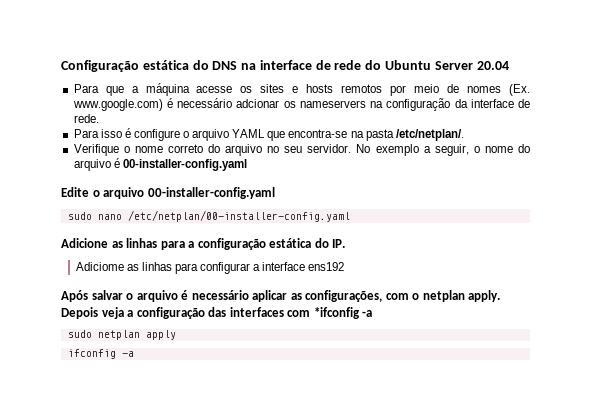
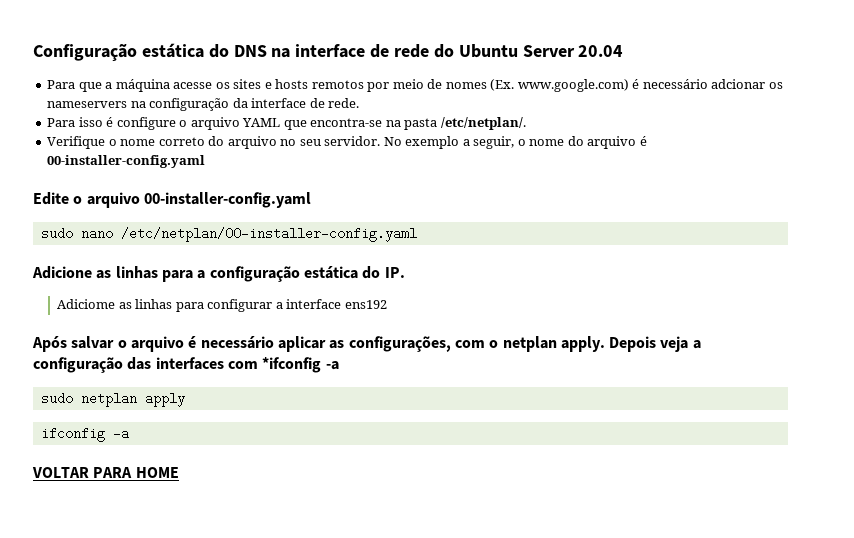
(134, 354) none -> [32,467,179,478] // VOLTAR PARA HOME

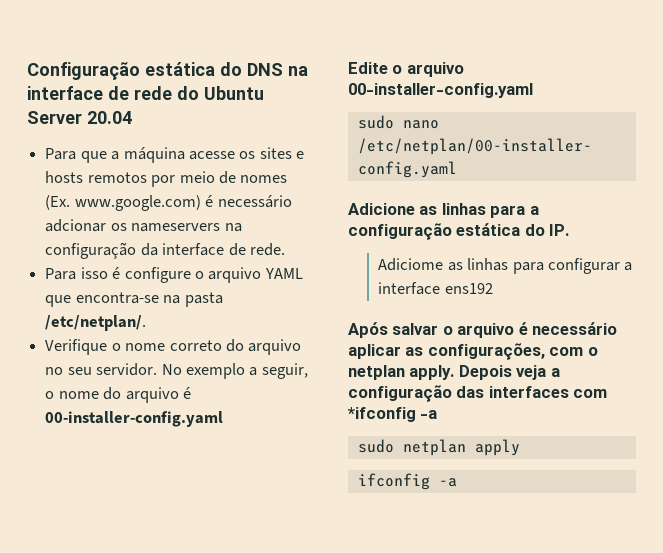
[32,467,179,478] // VOLTAR PARA HOME -> (457, 482) none

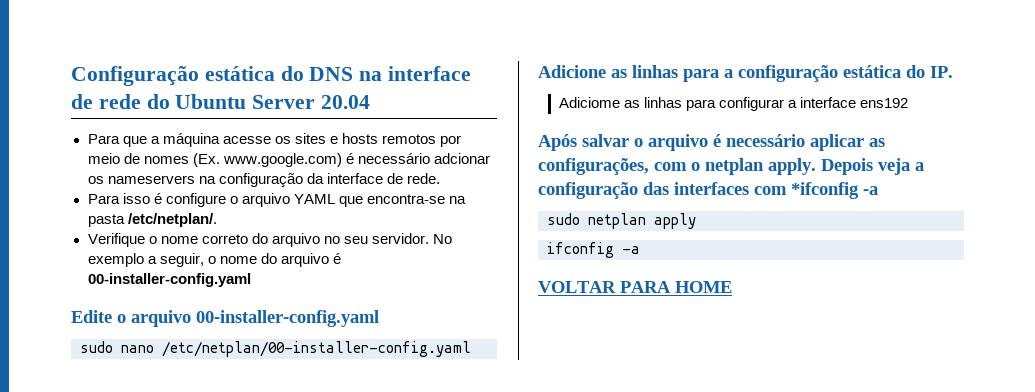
(457, 482) none -> [538,281,732,293] // VOLTAR PARA HOME

